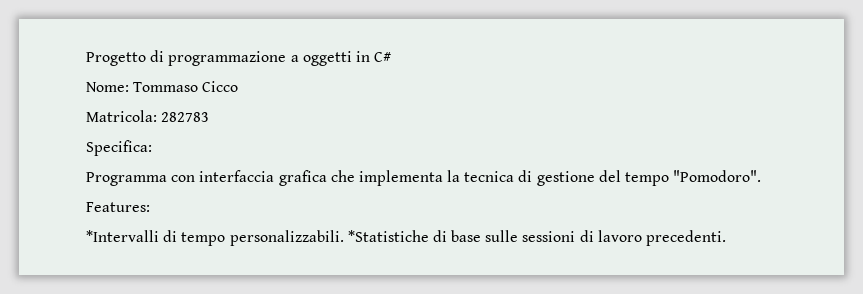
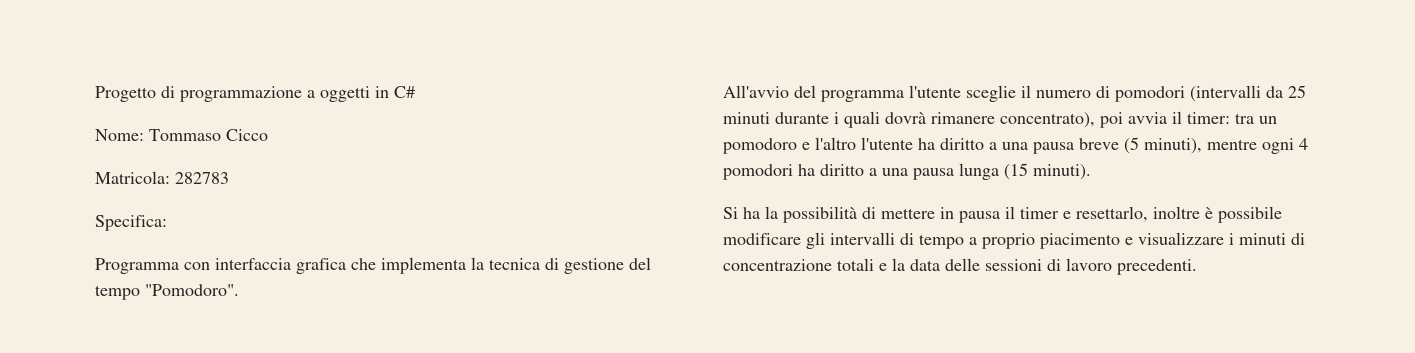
[86,202,150,212] [86,230,519,246] Features: // *Intervalli di tempo personalizzabili. *Statistiche di base sulle -> [723,85,1306,102] [723,111,1277,128] [723,137,1308,154] [723,163,1091,180] [723,206,1282,223] [723,232,1305,249] [723,258,980,271] All'avvio del programma l'utente sceglie il numero di pomodori (intervalli da 25 minuti durante i quali dovrà rimanere concentrato), poi avvia il timer: tra un pomodoro e l'altro l'utente ha diritto a una pausa breve (5 minuti), mentre ogni 4 pomodori ha diritto a una pausa lunga (15 minuti). // Si ha la possibilità di mettere in pausa il timer e resettarlo, inoltre è possibile modificare gli intervalli di tempo a proprio piacimento e visualizzare i minuti di concentrazione totali e la data delle

